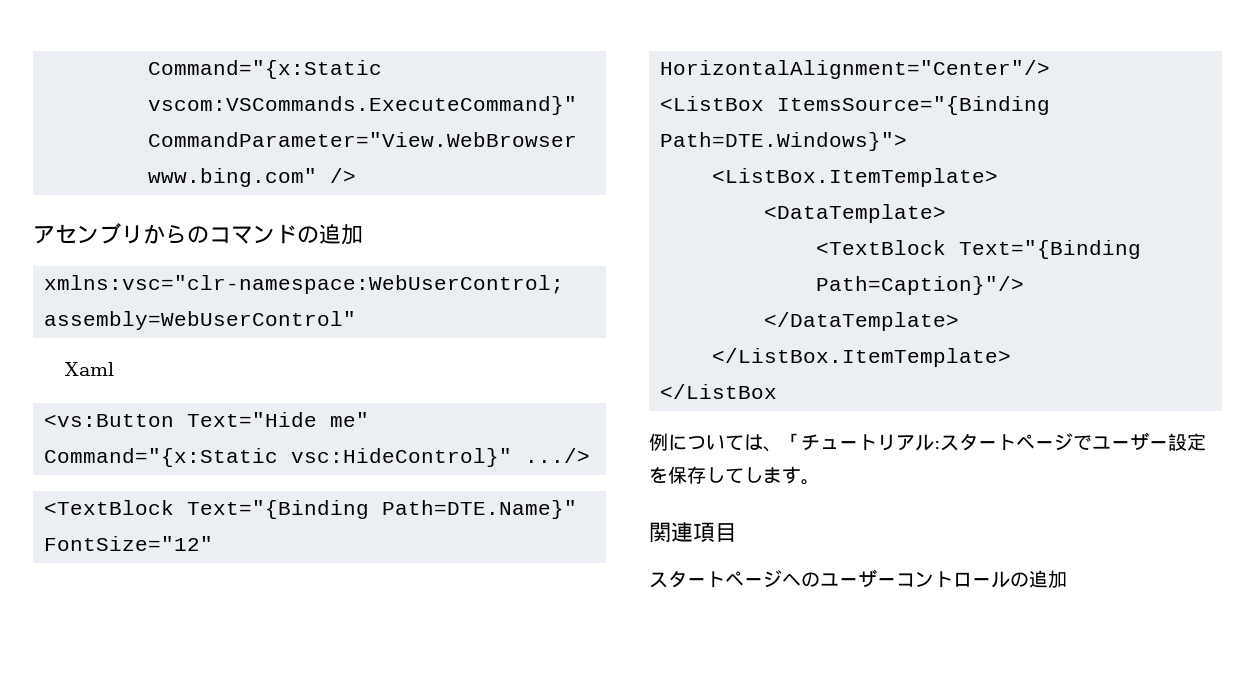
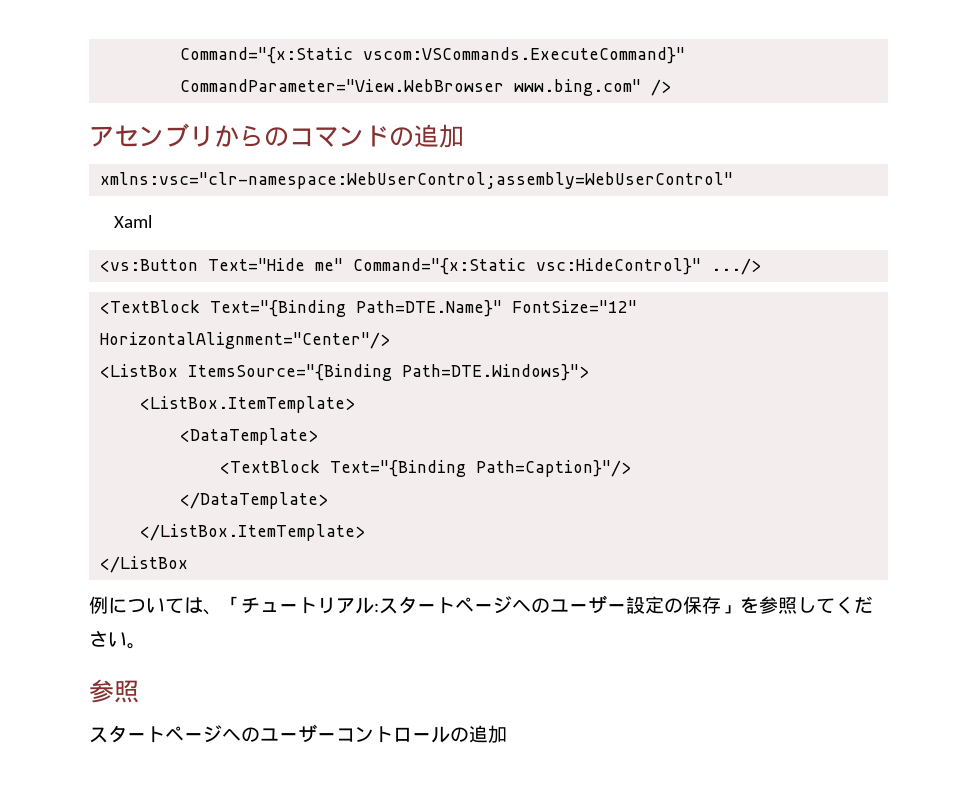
[1073,435,1092,450] で -> [512,598,550,613] への
[649,466,801,484] を保存してします -> [664,596,873,614] [89,630,127,647] の保存」を参照してください
[649,522,737,543] 関連項目 -> [89,679,139,703] 参照

